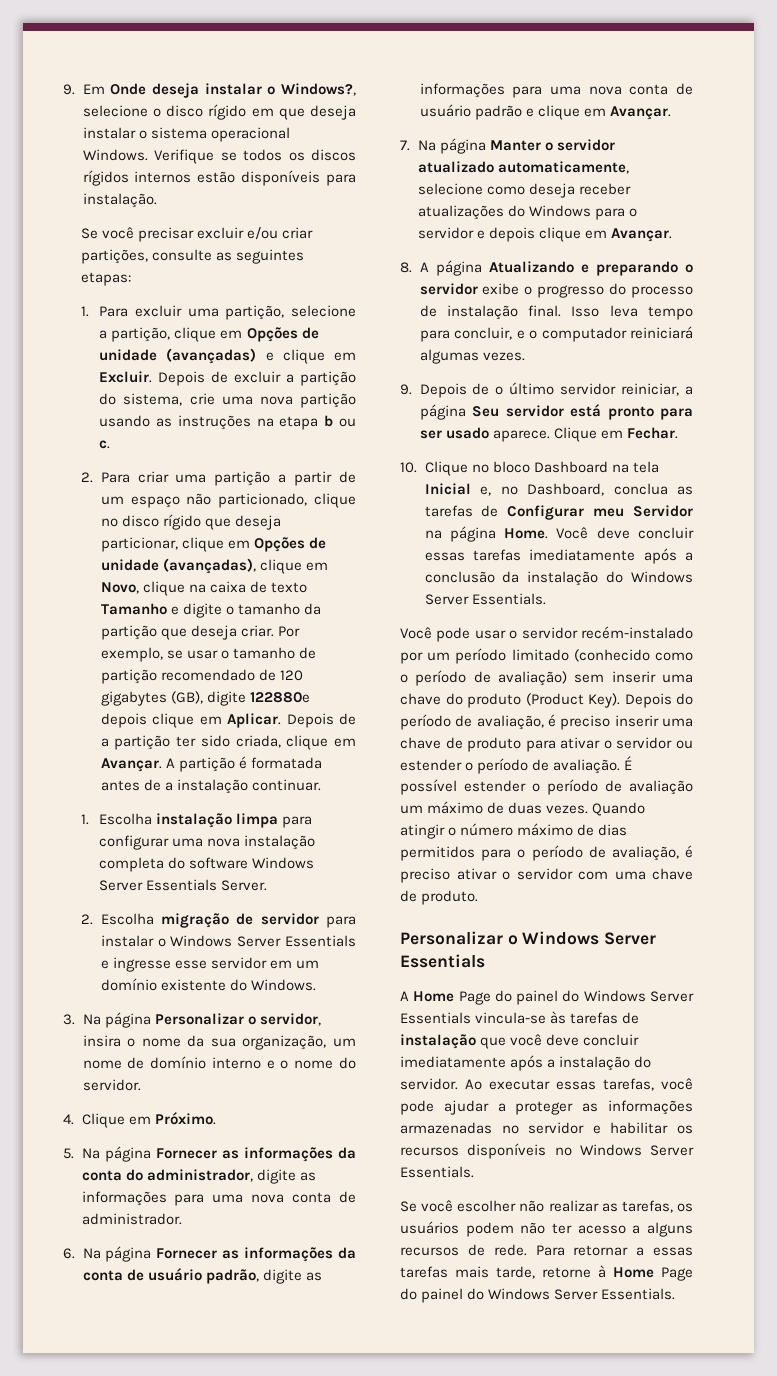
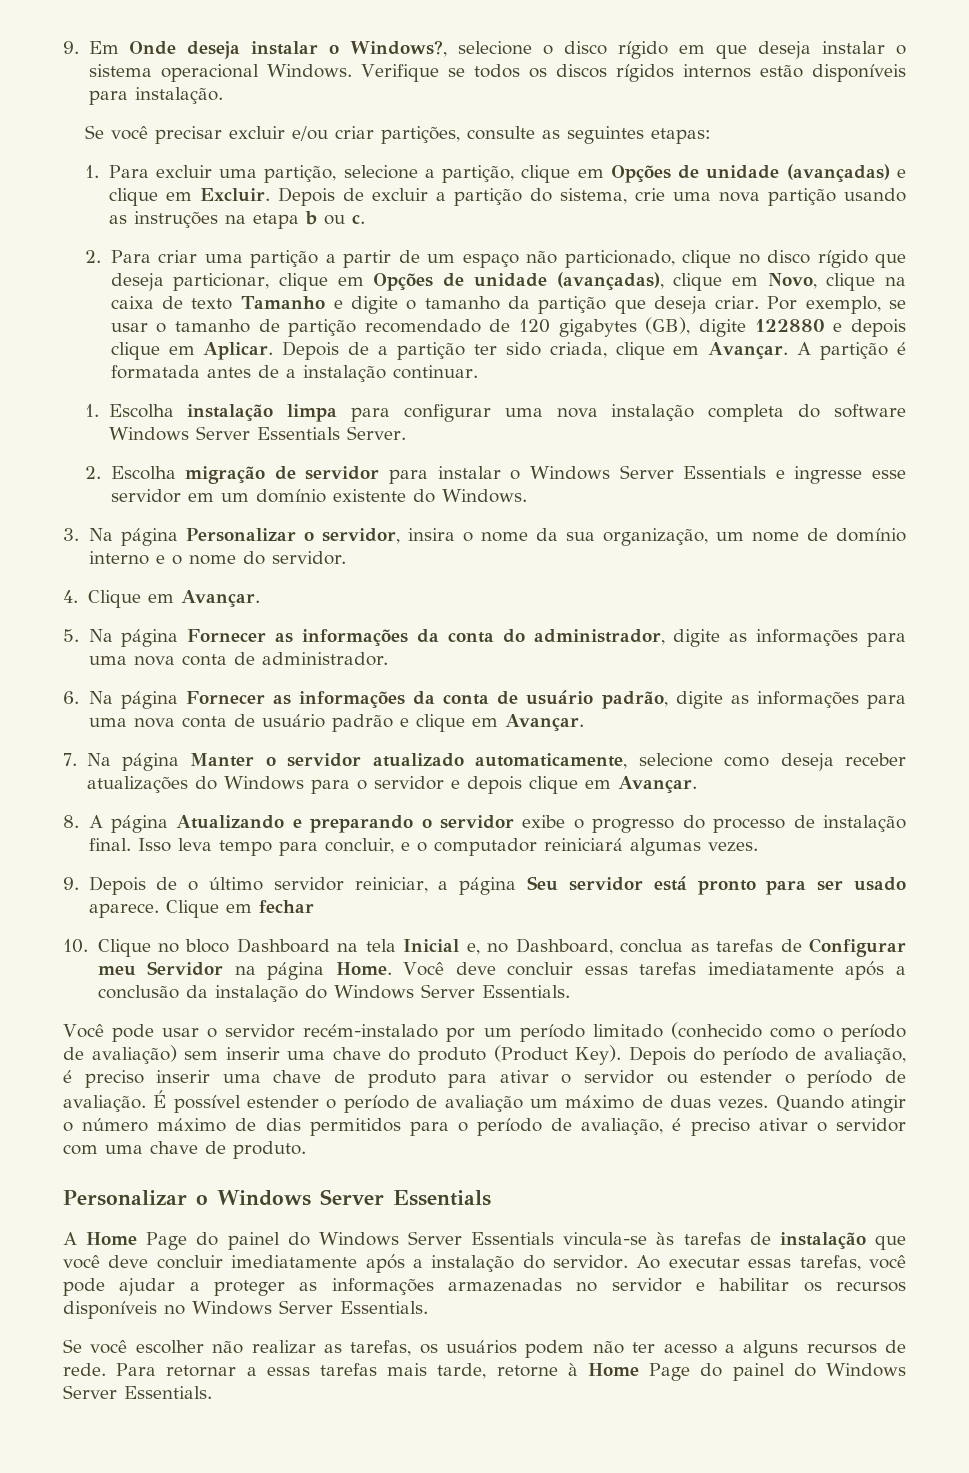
[249,692,310,703] 122880e -> [754,319,843,332] 122880 e
[154,1112,216,1125] Próximo. -> [180,590,261,607] Avançar.
[626,427,678,439] Fechar. -> [258,900,314,913] fechar

